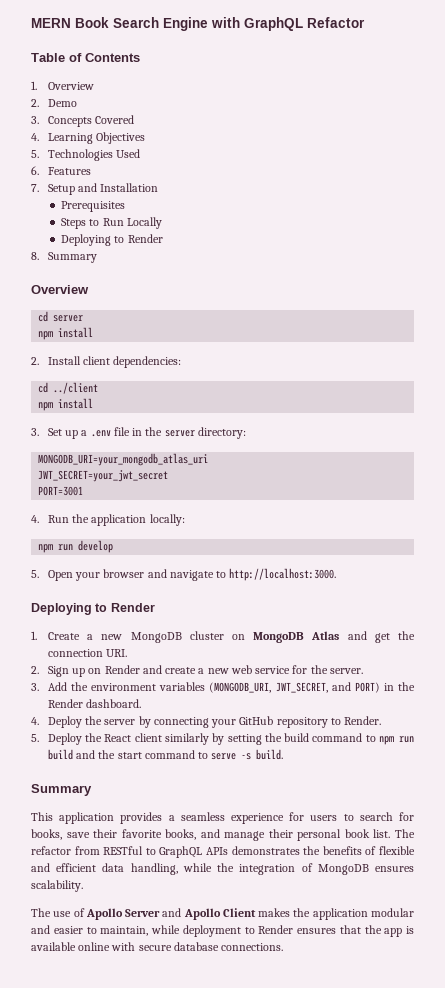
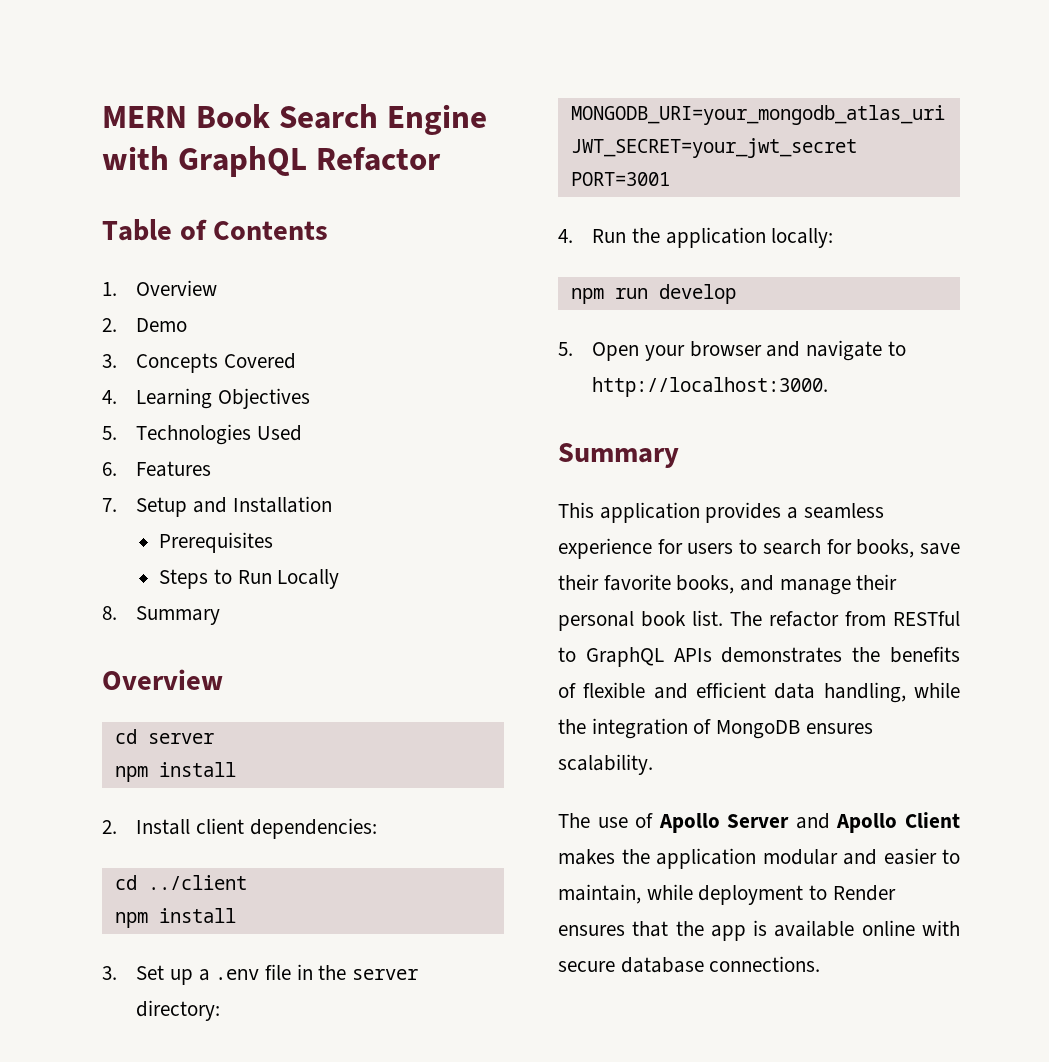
[61,234,163,246] // Deploying to Render -> (340, 579) none
[31,603,155,615] [31,631,416,643] [47,649,128,657] [31,665,363,677] [31,682,415,693] [47,699,142,708] [31,716,382,728] [31,733,414,745] [47,749,284,760] // Deploying to Render // 1. Create a new MongoDB cluster on MongoDB Atlas and get the connection URI. // 2. Sign up on Render and create a new web service for the server. // 3. Add the environment variables (MONGODB_URI, JWT_SECRET, and PORT) in the Render dashboard. // 4. Deploy the server by connecting your GitHub repository to Render. // 5. Deploy the React client similarly by setting the build command to npm run build and the start command to serve -s build. -> (829, 387) none

